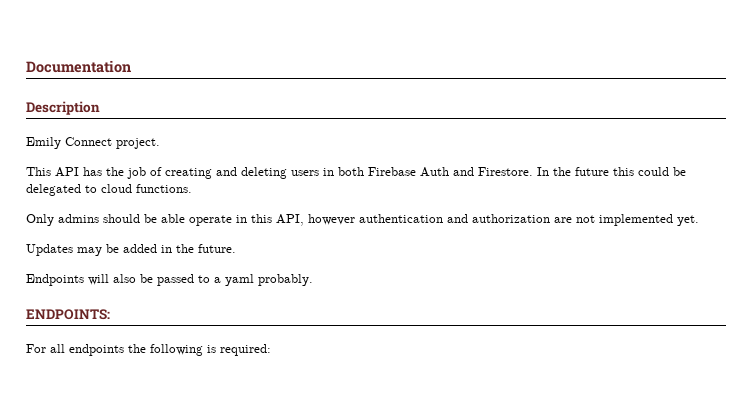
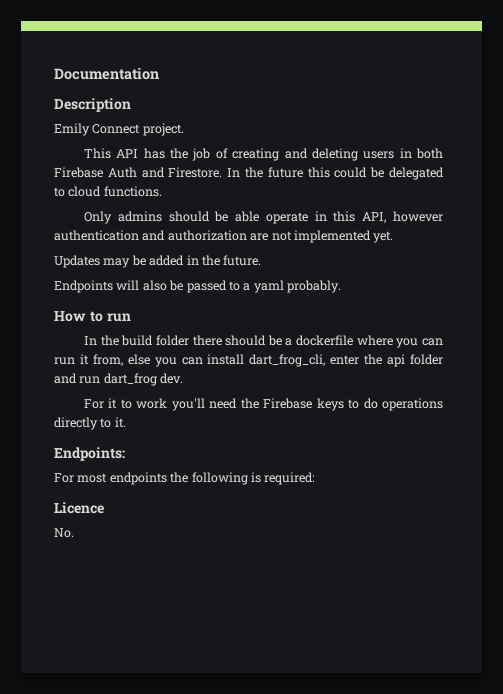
[26,309,110,320] [26,344,65,353] ENDPOINTS: // For all -> [54,311,131,322] [83,335,443,348] [54,354,444,367] [54,373,184,386] [83,398,443,411] [54,417,126,430] [54,447,125,461] [54,473,108,483] How to run // In the build folder there should be a dockerfile where you can run it from, else you can install dart_frog_cli, enter the api folder and run dart_frog dev. // For it to work you'll need the Firebase keys to do operations directly to it. // Endpoints: // For most
(271, 350) none -> [54,502,104,514] [54,528,74,538] // Licence // No.

